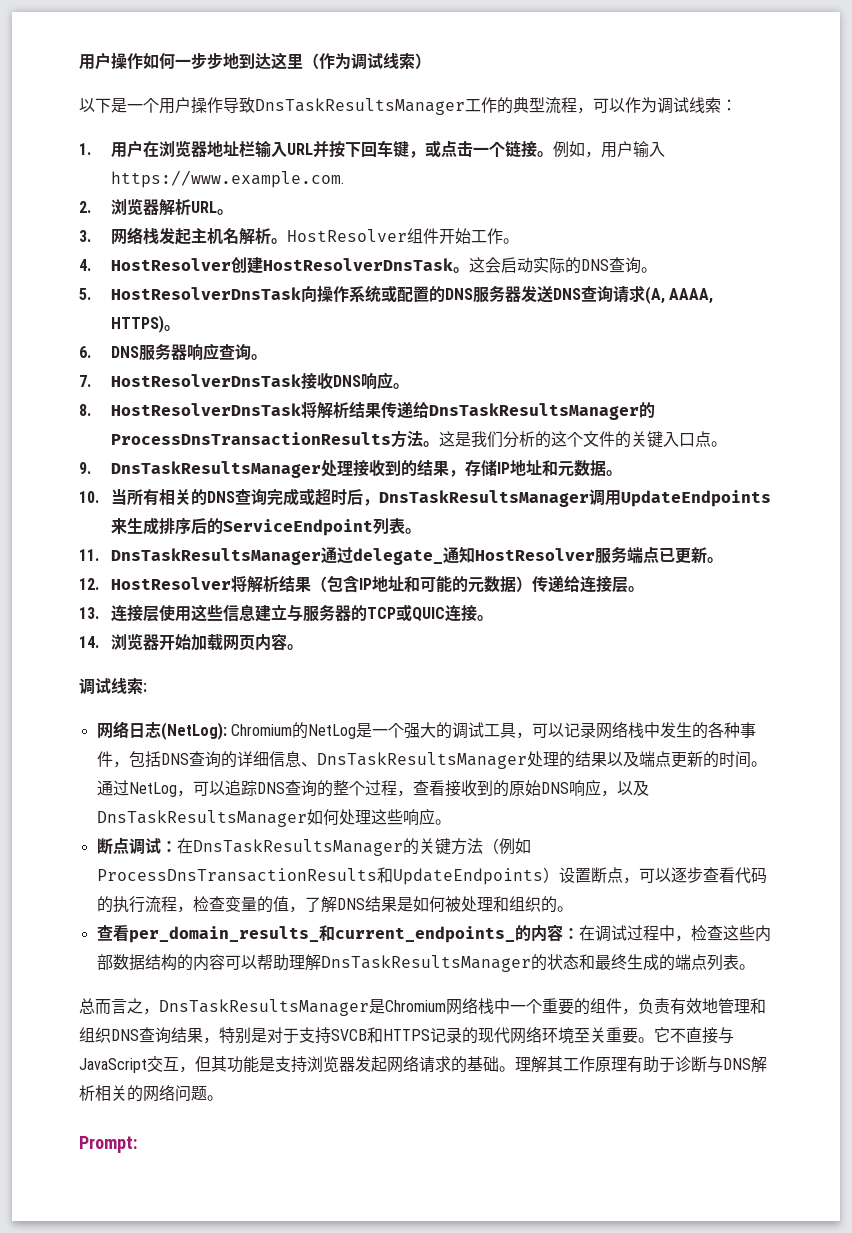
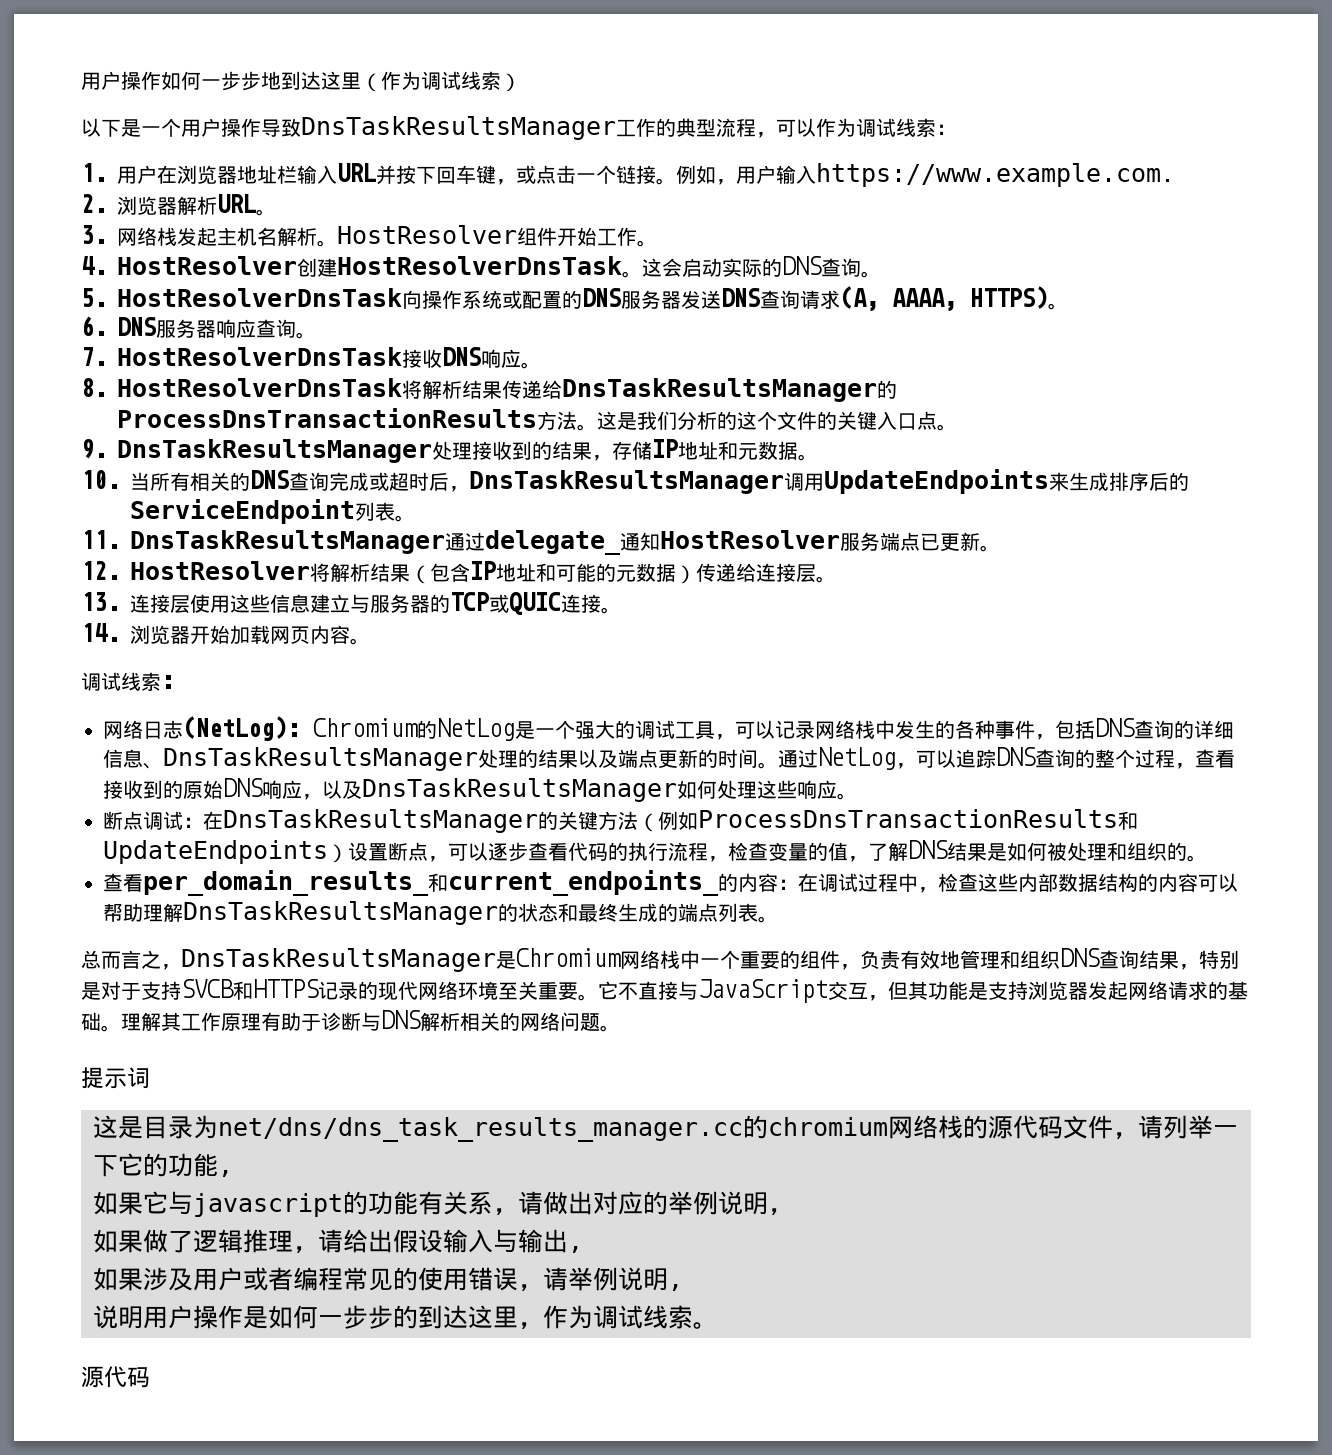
[79,1136,137,1153] Prompt: -> [81,1067,150,1089] [93,1115,1238,1142] [93,1153,233,1177] [93,1191,793,1217] [93,1229,583,1254] [93,1267,683,1292] [93,1305,718,1330] [81,1366,150,1388] 提示词 // 这是目录为net/dns/dns_task_results_manager.cc的chromium网络栈的源代码文件，请列举一下它的功能, // 如果它与javascript的功能有关系，请做出对应的举例说明， // 如果做了逻辑推理，请给出假设输入与输出, // 如果涉及用户或者编程常见的使用错误，请举例说明, // 说明用户操作是如何一步步的到达这里，作为调试线索。 // 源代码

